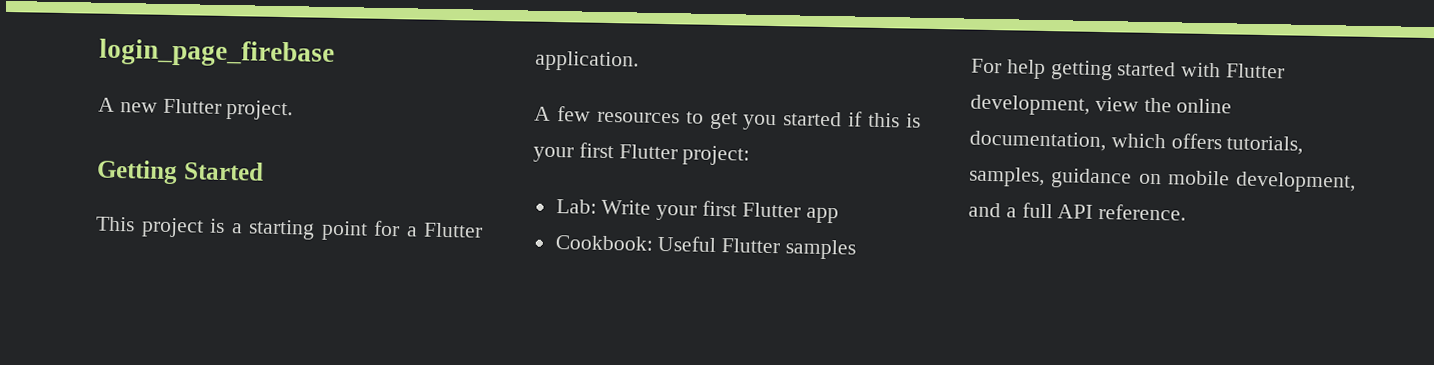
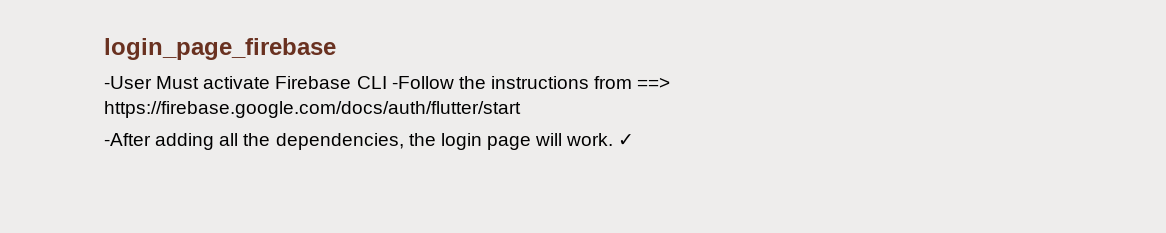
[98,97,294,121] [96,159,264,185] [96,216,483,241] [535,50,639,72] [534,106,921,131] [533,142,751,166] [555,199,839,224] [554,235,857,260] [971,58,1286,81] [970,94,1233,116] [969,130,1304,155] [968,166,1356,193] [968,202,1187,221] A new Flutter project. // Getting Started // This project is a starting point for a Flutter application. // A few resources to get you started if this is your first Flutter project: // Lab: Write your first Flutter app // Cookbook: Useful Flutter samples // For help getting started with Flutter development, view the online documentation, which offers tutorials, samples, guidance on mobile development, and a full API reference. -> [104,76,671,89] [104,101,521,118] [104,133,635,150] -User Must activate Firebase CLI -Follow the instructions from ==> https://firebase.google.com/docs/auth/flutter/start // -After adding all the dependencies, the login page will work. ✓

